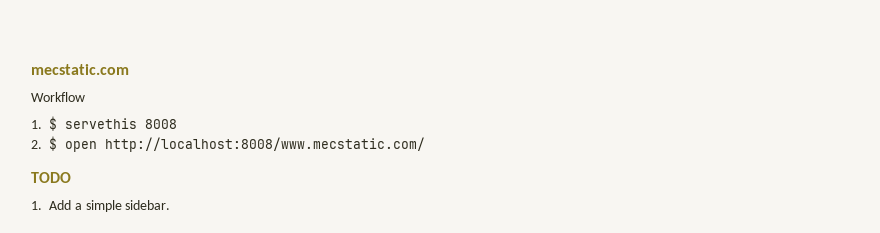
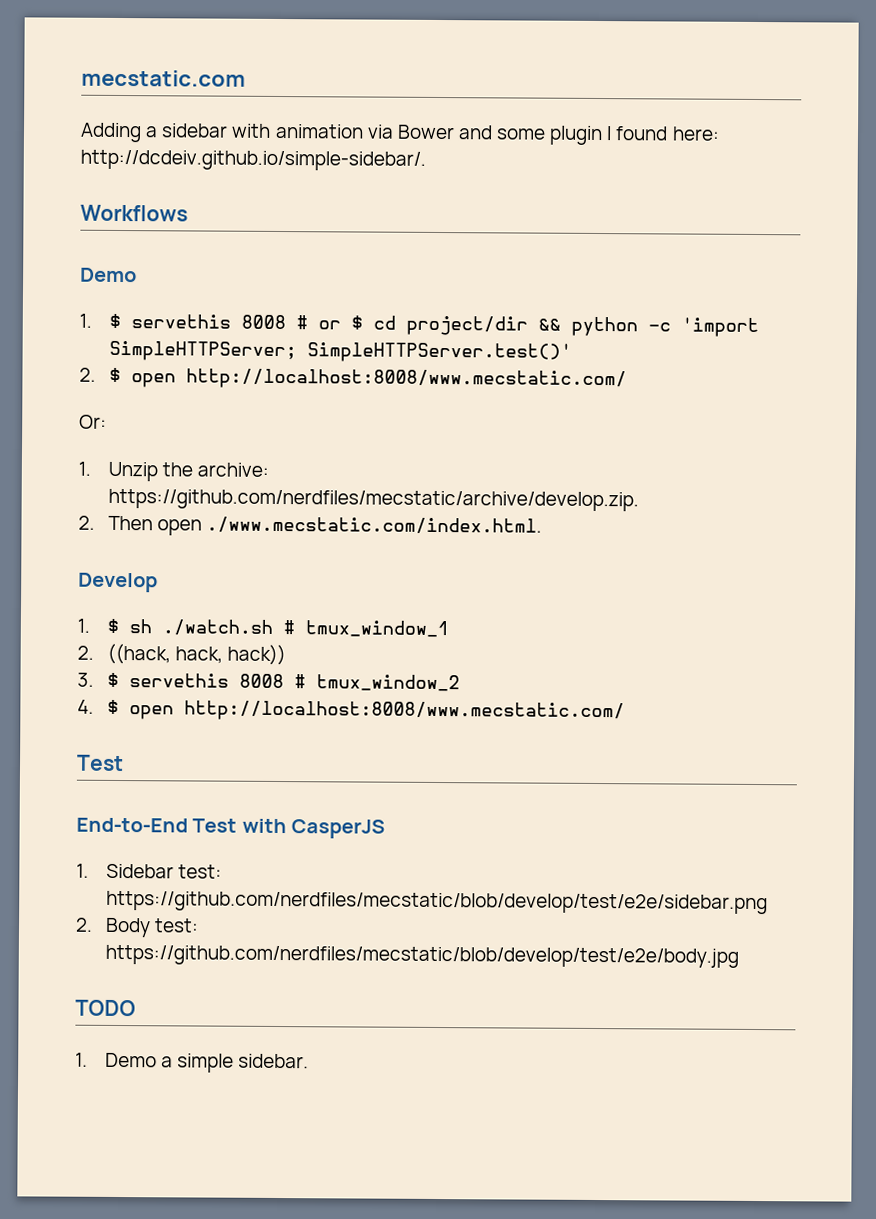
[31,92,85,102] [31,116,177,131] [31,136,425,152] Workflow // 1. $ servethis 8008 // 2. $ open http://localhost:8008/www.mecstatic.com/ -> [80,122,720,146] [80,149,426,171] [80,204,188,222] [80,267,137,283] [79,313,759,338] [108,340,572,363] [79,367,627,391] [79,414,107,429] [78,461,270,482] [107,488,639,512] [78,515,543,536] [78,572,158,593] [77,618,449,638] [77,643,287,666] [77,672,460,692] [77,699,625,723] [76,754,124,772] [76,817,386,839] [76,863,222,879] [105,890,768,915] [75,917,199,938] [104,944,739,968] Adding a sidebar with animation via Bower and some plugin I found here: http://dcdeiv.github.io/simple-sidebar/. // Workflows // Demo // 1. $ servethis 8008 # or $ cd project/dir && python -c 'import SimpleHTTPServer; SimpleHTTPServer.test()' // 2. $ open http://localhost:8008/www.mecstatic.com/ // Or: // 1. Unzip the archive: https://github.com/nerdfiles/mecstatic/archive/develop.zip. // 2. Then open ./www.mecstatic.com/index.html. // Develop // 1. $ sh ./watch.sh # tmux_window_1 // 2. ((hack, hack, hack)) // 3. $ servethis 8008 # tmux_window_2 // 4. $ open http://localhost:8008/www.mecstatic.com/ // Test // End-to-End Test with CasperJS // 1. Sidebar test: https://github.com/nerdfiles/mecstatic/blob/develop/test/e2e/sidebar.png // 2. Body test: https://github.com/nerdfiles/mecstatic/blob/develop/test/e2e/body.jpg
[49,200,71,210] Add -> [104,1052,157,1068] Demo

